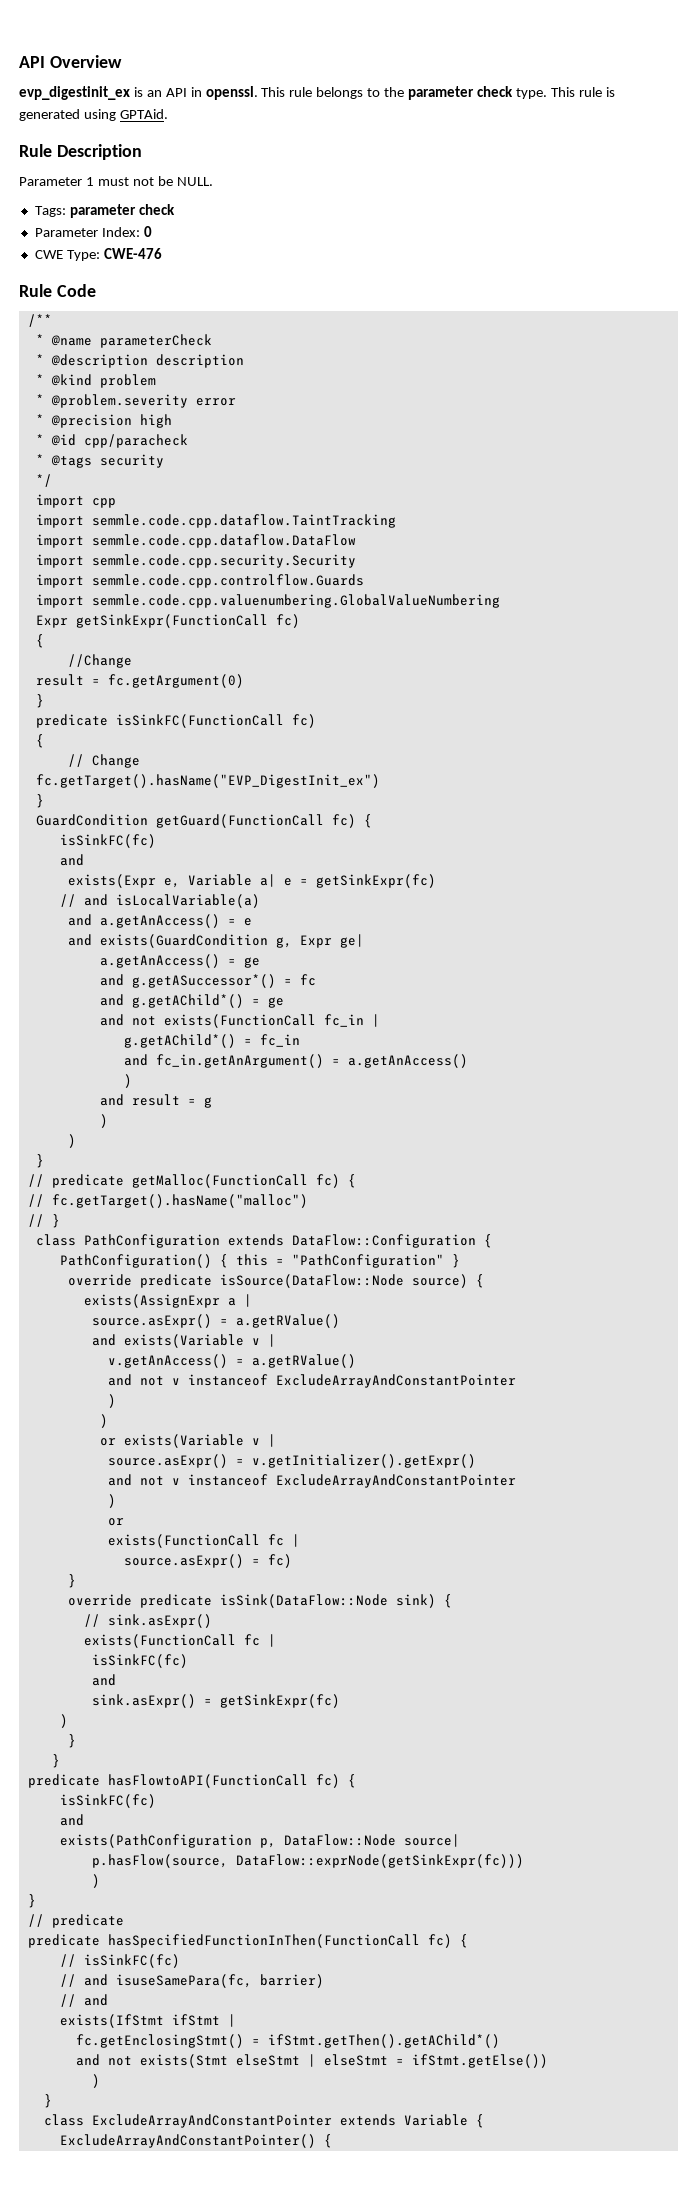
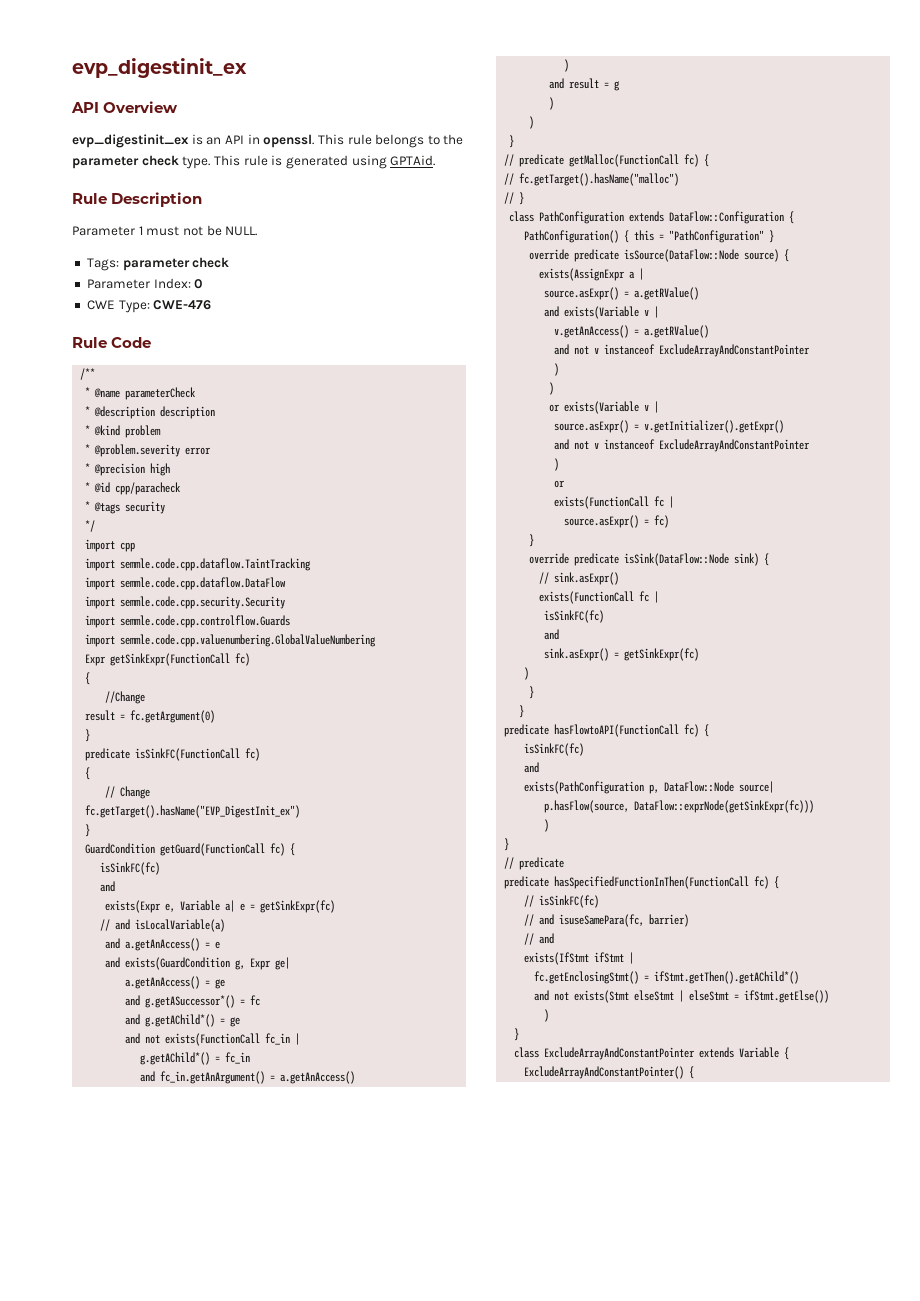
(19, 62) none -> [72,58,247,78] evp_digestinit_ex //

